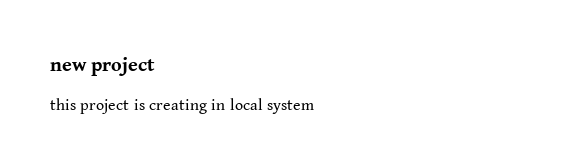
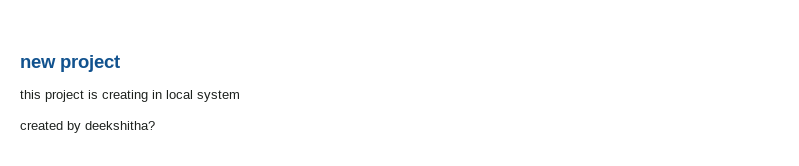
(314, 107) none -> [20,121,155,133] // created by deekshitha?

